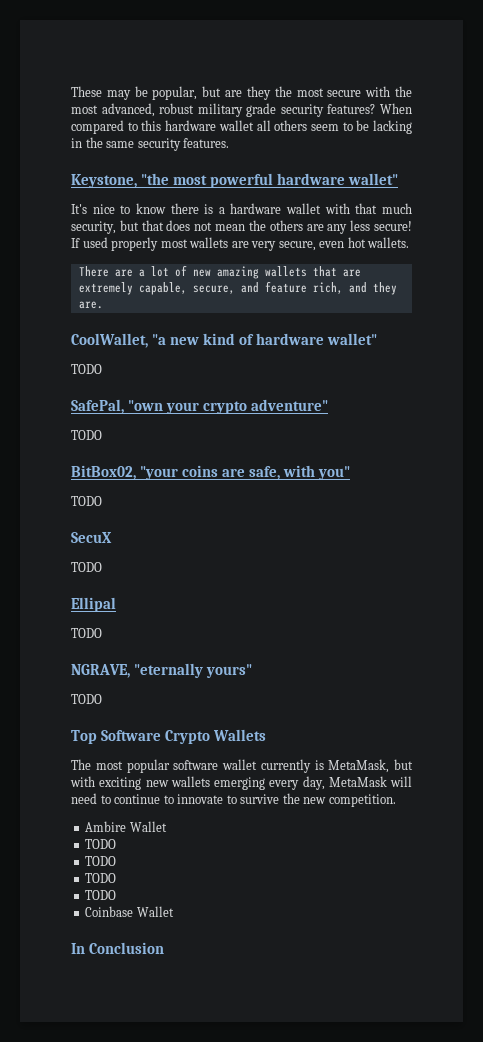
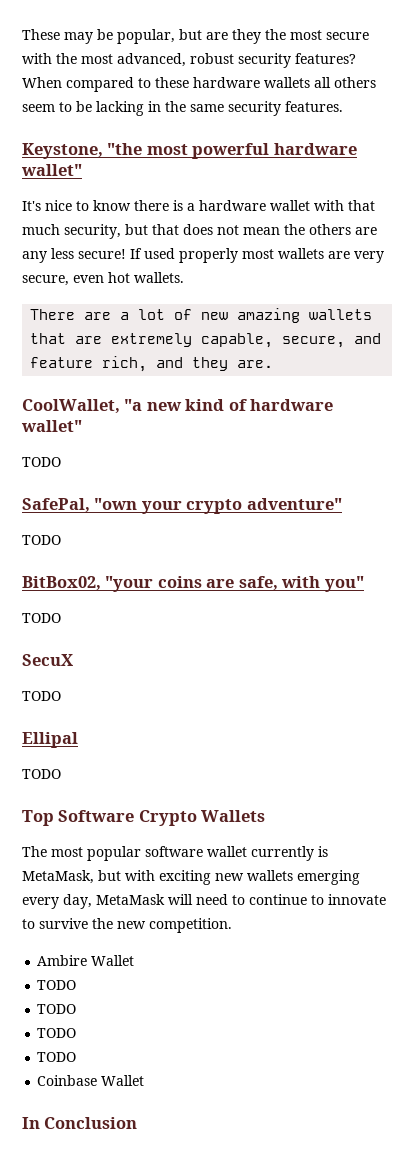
[197,103,277,117] military grade -> (234, 58) none
[141,120,254,131] this hardware wallet -> [155,77,310,88] these hardware wallets
[71,663,253,678] [71,694,102,704] // NGRAVE, "eternally yours" // TODO -> (61, 774) none

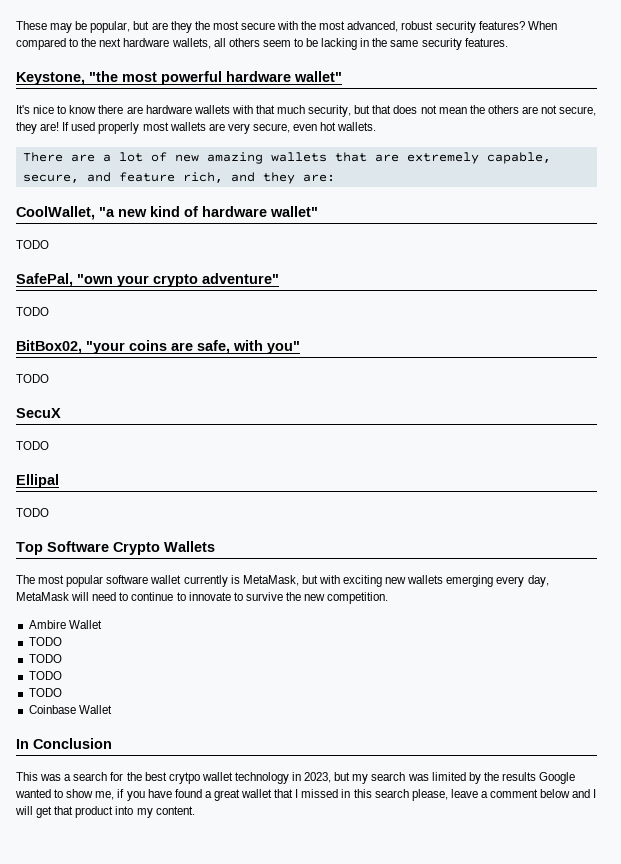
[155,77,310,88] these hardware wallets -> [81,38,211,49] the next hardware wallets,
[173,200,310,211] is a hardware wallet -> [126,105,230,114] are hardware wallets
[22,248,126,263] any less secure! -> [541,105,597,116] [16,122,60,134] not secure, they are!
[237,360,274,368] are. -> [302,174,335,182] are:
(138, 1123) none -> [16,772,576,784] [15,789,597,801] [15,806,195,818] // This was a search for the best crytpo wallet technology in 2023, but my search was limited by the results Google wanted to show me, if you have found a great wallet that I missed in this search please, leave a comment below and I will get that product into my content.

